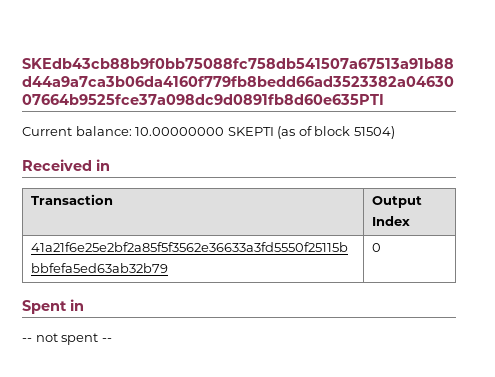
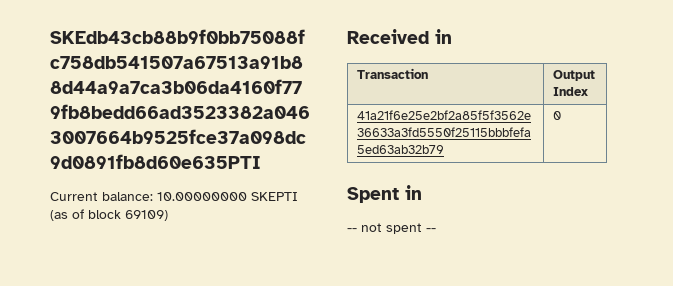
[353,126,395,139] 51504) -> [125,210,168,221] 69109)

